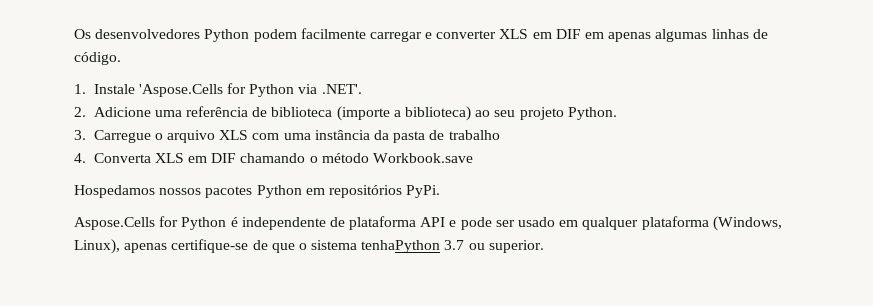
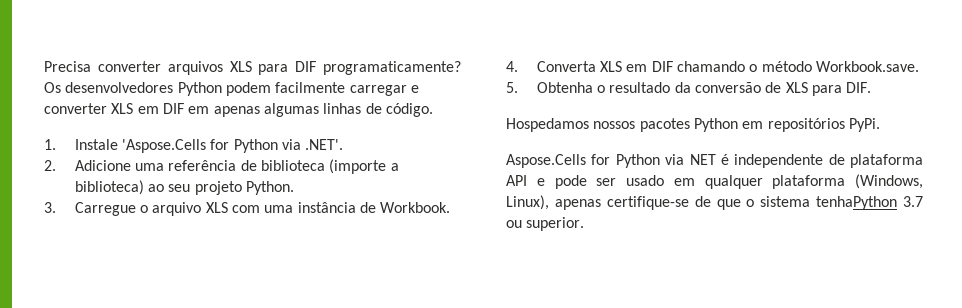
(74, 34) none -> [44,61,462,75] Precisa converter arquivos XLS para DIF programaticamente?
[374,130,500,143] da pasta de trabalho -> [359,202,451,213] de Workbook.
[373,153,474,163] Workbook.save -> [815,61,919,72] [506,82,872,96] Workbook.save. // 5. Obtenha o resultado da conversão de XLS para DIF.
(227, 223) none -> [665,154,716,165] via NET

